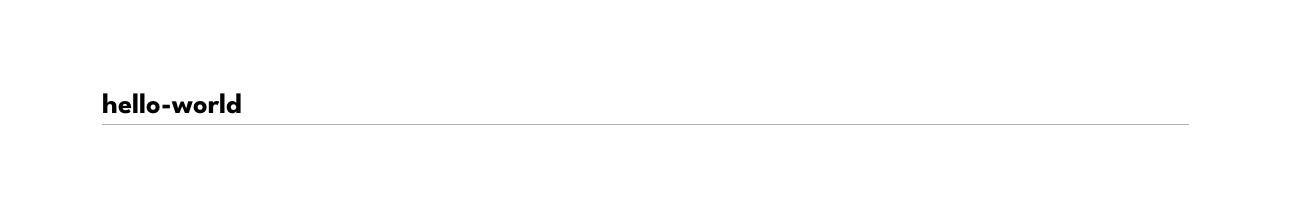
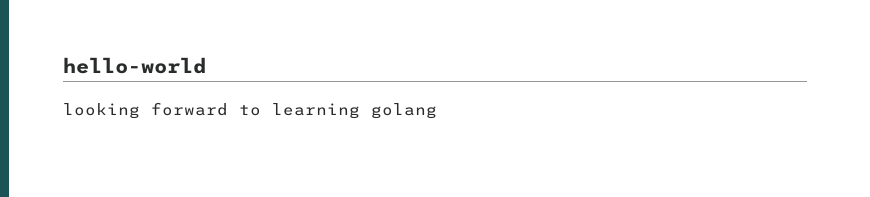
(242, 103) none -> [63,102,437,119] // looking forward to learning golang

